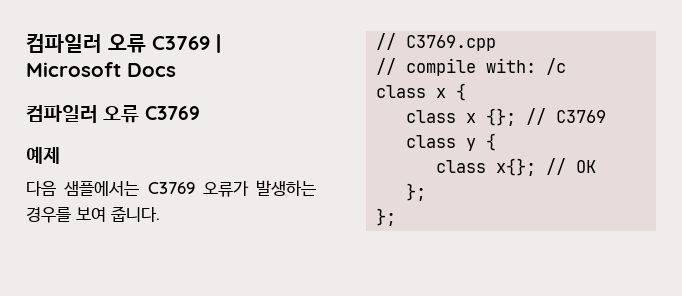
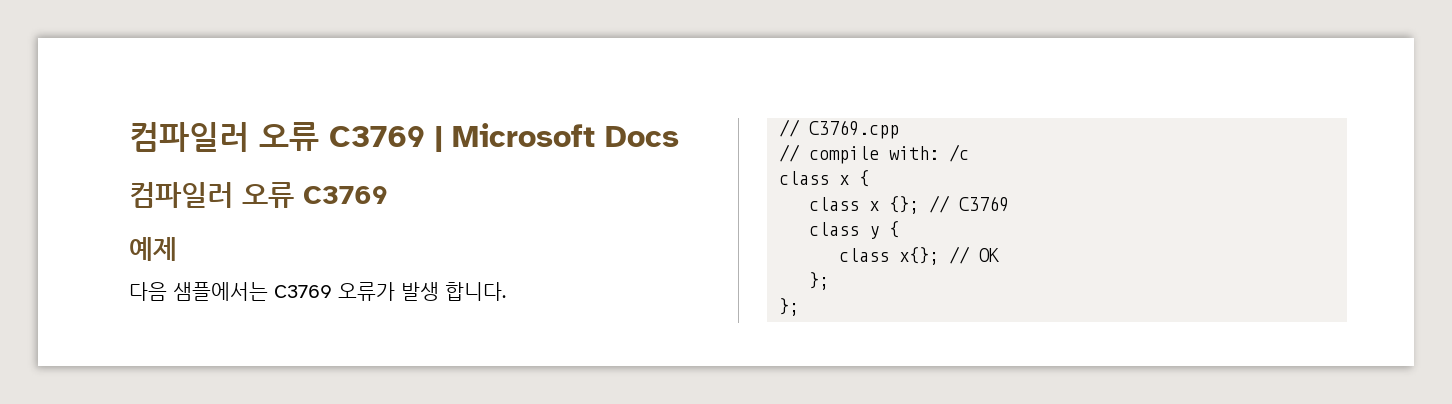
[256,180,316,196] [26,206,160,223] 발생하는 경우를 보여 줍니다. -> [401,282,506,301] 발생 합니다.

